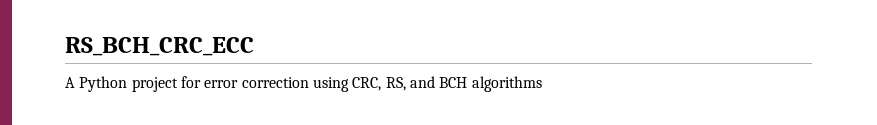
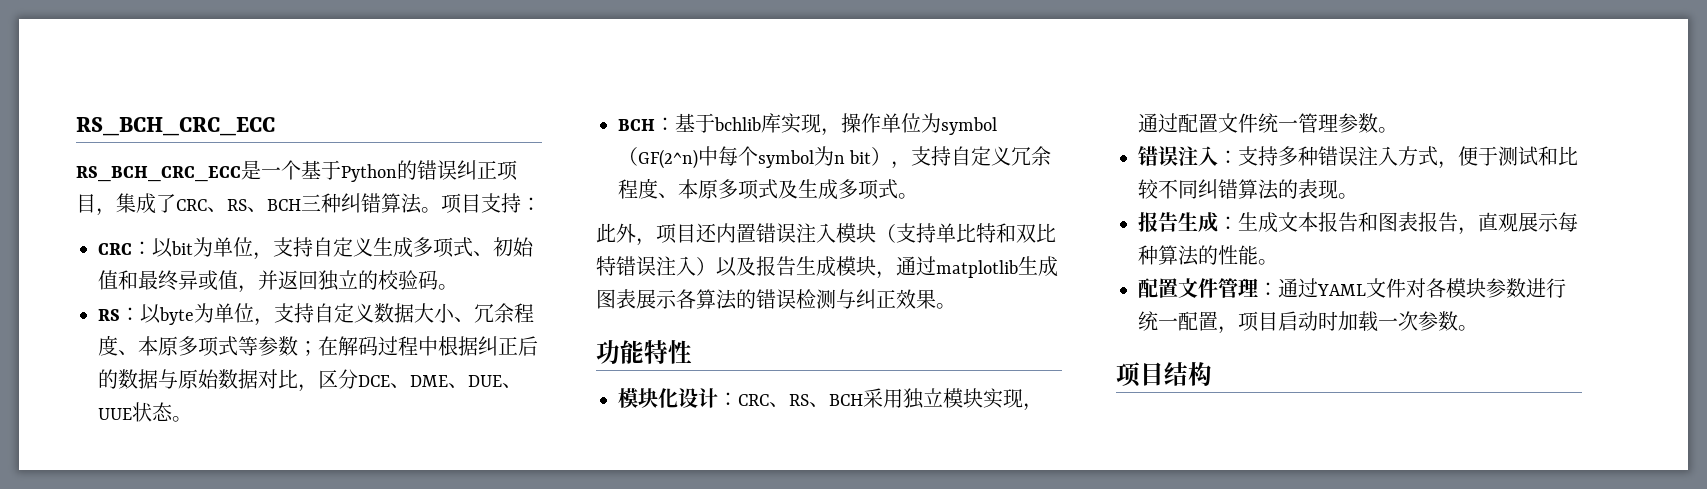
[65,76,542,92] A Python project for error correction using CRC, RS, and BCH algorithms -> [76,160,518,182] [76,193,541,216] [98,237,534,260] [98,270,458,293] [98,303,534,326] [98,335,538,357] [98,369,522,392] [98,402,192,422] [618,113,997,136] [618,146,1052,169] [618,178,918,200] [596,223,1056,246] [596,256,1058,279] [596,289,956,310] [596,340,692,364] [618,388,1043,411] [1138,113,1398,133] [1138,146,1578,169] [1138,179,1358,200] [1138,212,1578,235] [1138,245,1278,266] [1138,278,1566,298] [1138,311,1478,334] [1116,362,1212,387] RS_BCH_CRC_ECC是一个基于Python的错误纠正项目，集成了CRC、RS、BCH三种纠错算法。项目支持： // CRC：以bit为单位，支持自定义生成多项式、初始值和最终异或值，并返回独立的校验码。 // RS：以byte为单位，支持自定义数据大小、冗余程度、本原多项式等参数；在解码过程中根据纠正后的数据与原始数据对比，区分DCE、DME、DUE、UUE状态。 // BCH：基于bchlib库实现，操作单位为symbol（GF(2^n)中每个symbol为n bit），支持自定义冗余程度、本原多项式及生成多项式。 // 此外，项目还内置错误注入模块（支持单比特和双比特错误注入）以及报告生成模块，通过matplotlib生成图表展示各算法的错误检测与纠正效果。 // 功能特性 // 模块化设计：CRC、RS、BCH采用独立模块实现，通过配置文件统一管理参数。 // 错误注入：支持多种错误注入方式，便于测试和比较不同纠错算法的表现。 // 报告生成：生成文本报告和图表报告，直观展示每种算法的性能。 // 配置文件管理：通过YAML文件对各模块参数进行统一配置，项目启动时加载一次参数。 // 项目结构

